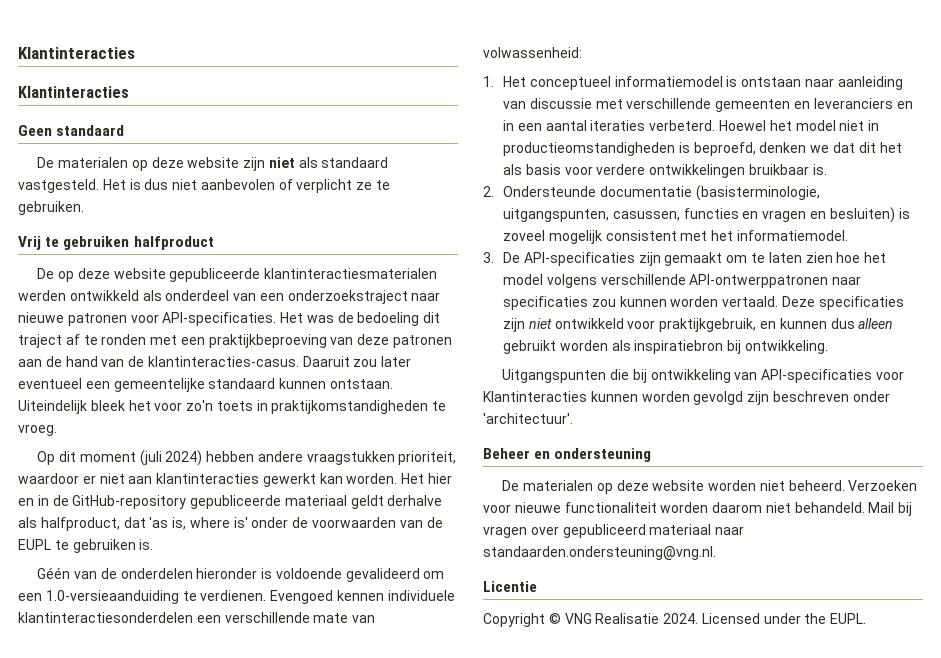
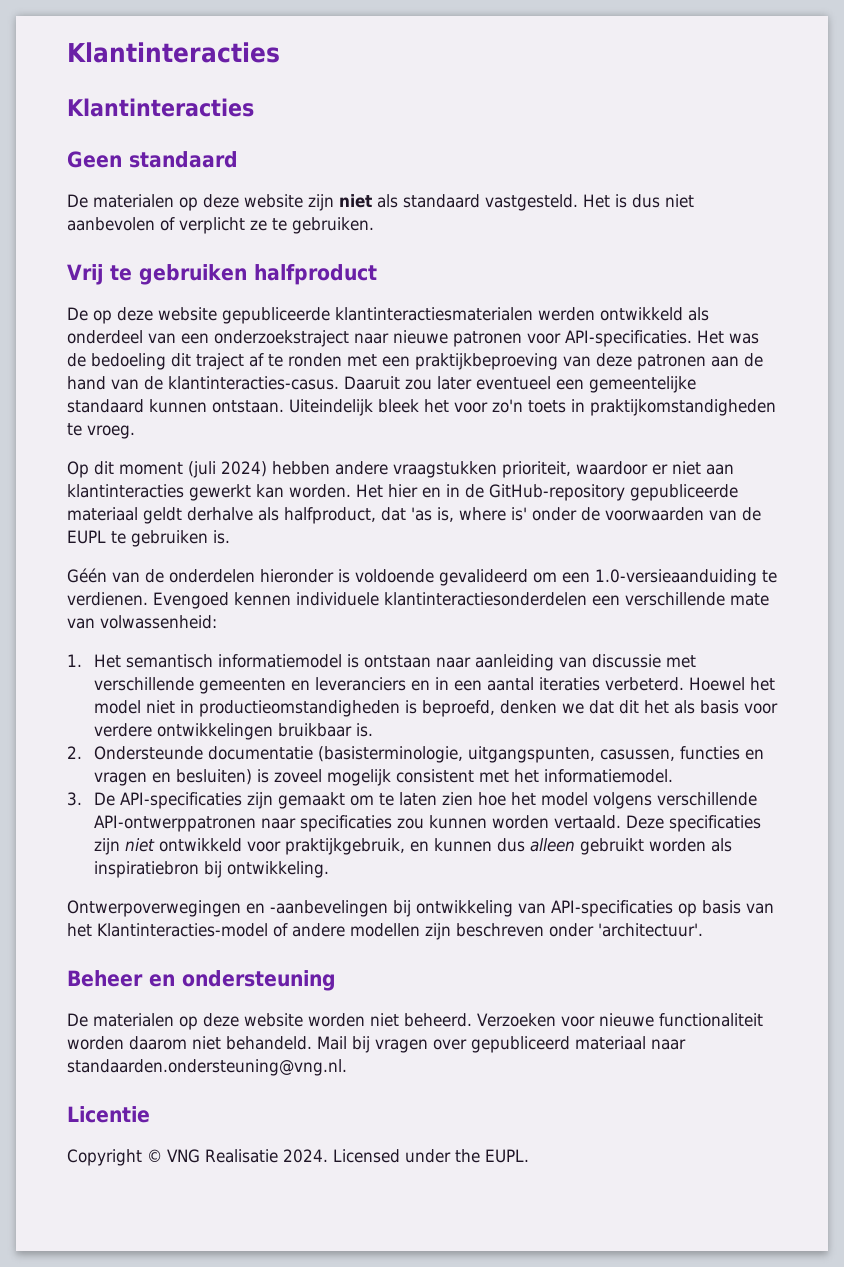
[529,76,611,90] conceptueel -> [125,654,213,668] semantisch
[502,369,629,383] Uitgangspunten die -> [67,900,388,917] Ontwerpoverwegingen en -aanbevelingen
[875,371,904,380] [483,391,744,405] voor Klantinteracties kunnen worden gevolgd -> [678,900,774,917] [67,923,420,937] op basis van het Klantinteracties-model of andere modellen

